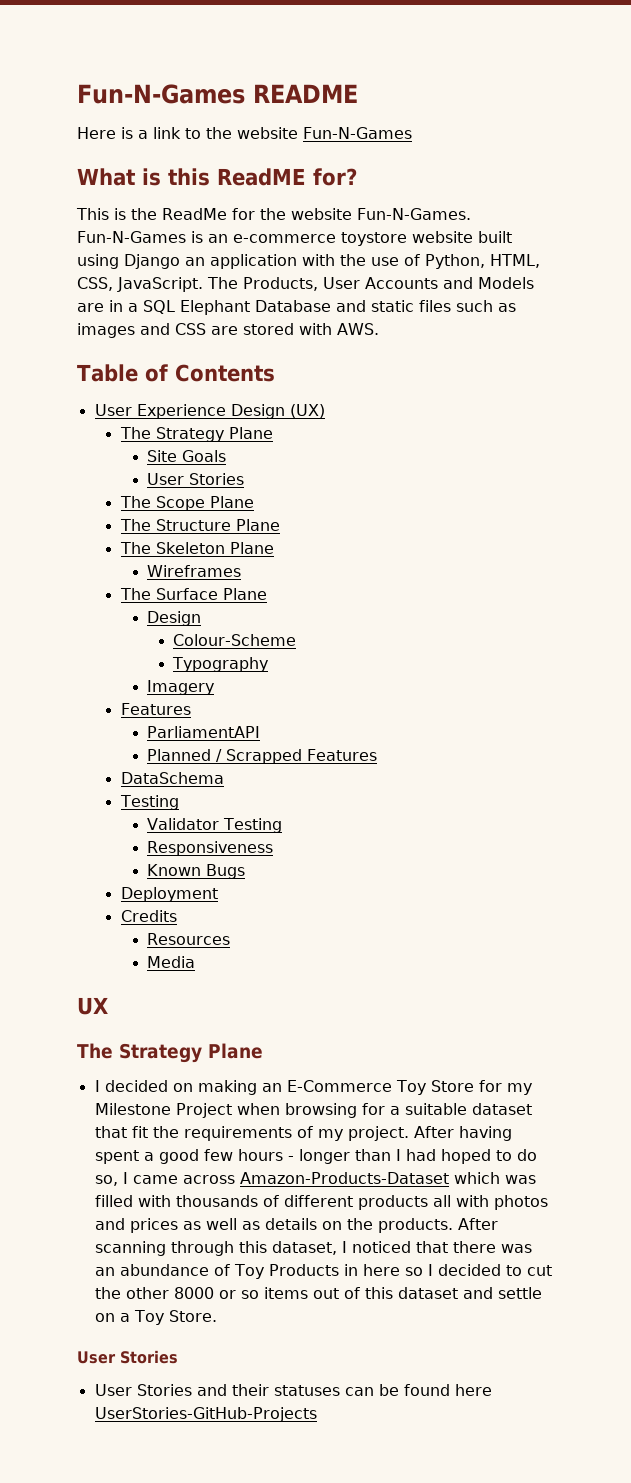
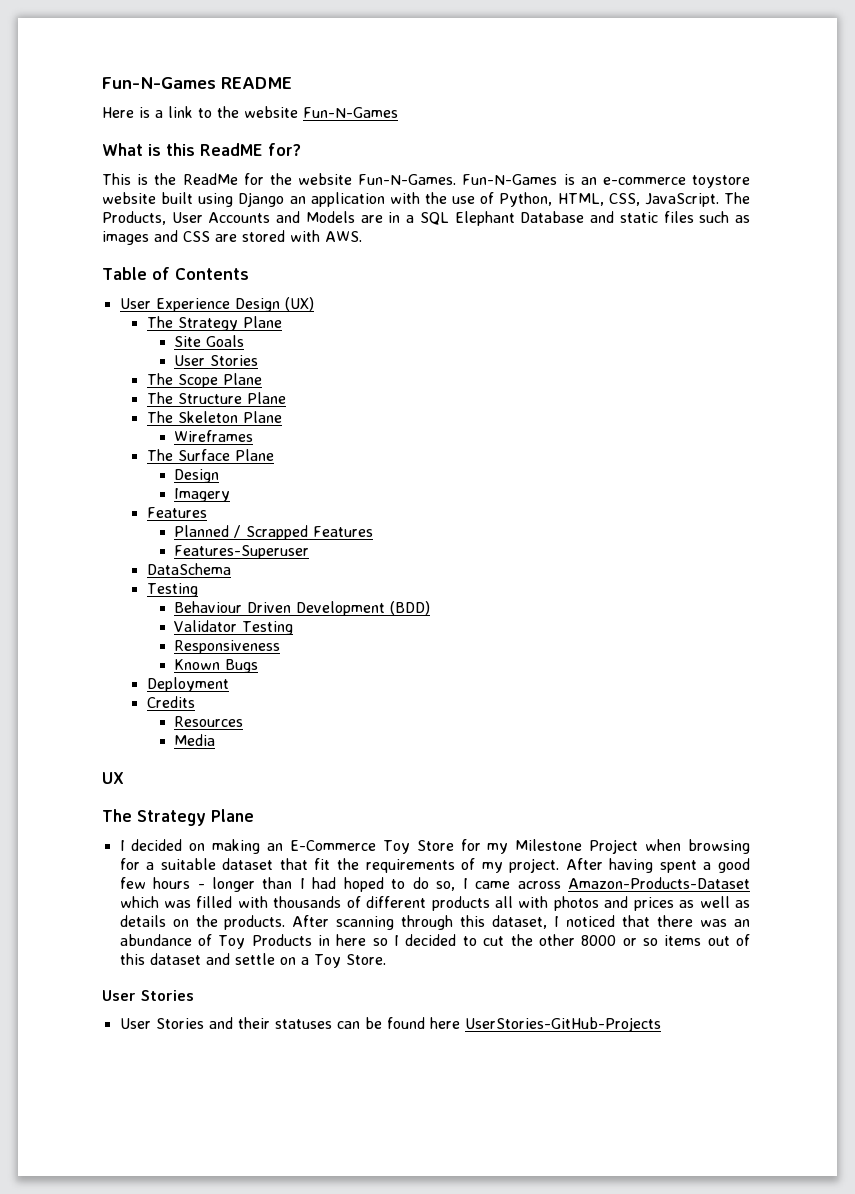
[173,634,297,646] [172,657,269,672] // Colour-Scheme // Typography -> (219, 476) none
[146,726,260,738] // ParliamentAPI -> (207, 512) none
(377, 755) none -> [173,545,309,559] // Features-Superuser
(179, 802) none -> [173,601,430,616] // Behaviour Driven Development (BDD)

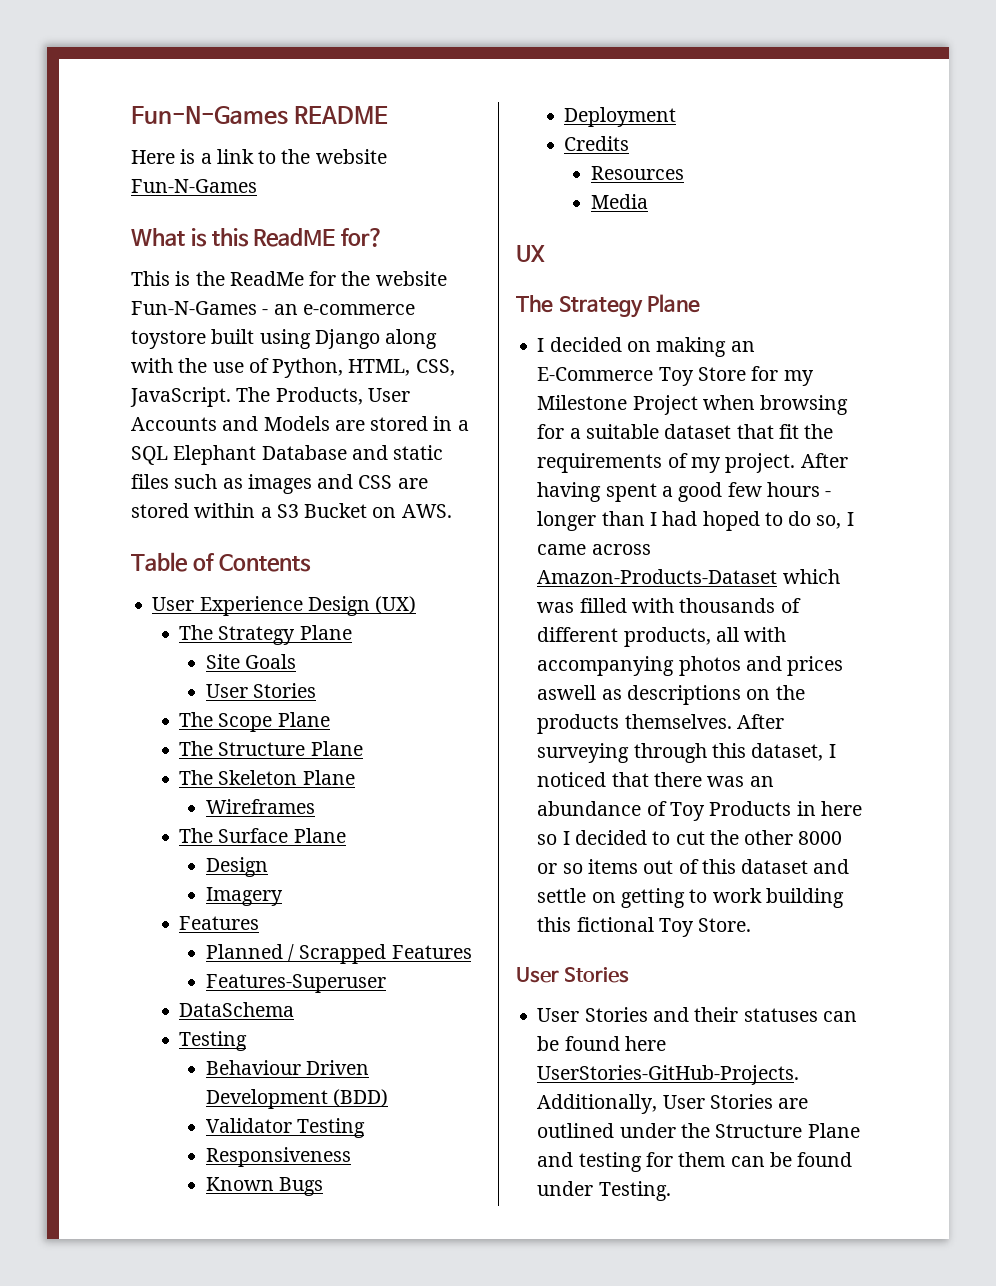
[358,174,575,185] Fun-N-Games. Fun-N-Games is -> [131,301,269,315] Fun-N-Games -
[102,192,156,204] website -> (206, 339) none
[289,192,385,207] an application -> [385,329,438,349] along
(383, 219) none -> [370,416,429,431] stored
[290,230,320,242] with -> [194,503,397,518] within a S3 Bucket on
[431,896,490,911] products -> [623,627,711,647] products,
(549, 902) none -> [537,656,675,676] accompanying
[679,896,750,908] [119,915,395,930] as well as details on the products. After scanning -> [537,685,805,705] [537,714,784,734] [537,743,630,763] aswell as descriptions on the products themselves. After surveying
[300,957,309,965] a -> [620,888,844,908] [537,917,654,932] getting to work building this fictional
[464,1017,661,1032] UserStories-GitHub-Projects -> [537,1065,800,1085] [537,1094,809,1114] [537,1123,860,1138] [537,1152,853,1172] [537,1181,671,1201] UserStories-GitHub-Projects. Additionally, User Stories are outlined under the Structure Plane and testing for them can be found under Testing.

